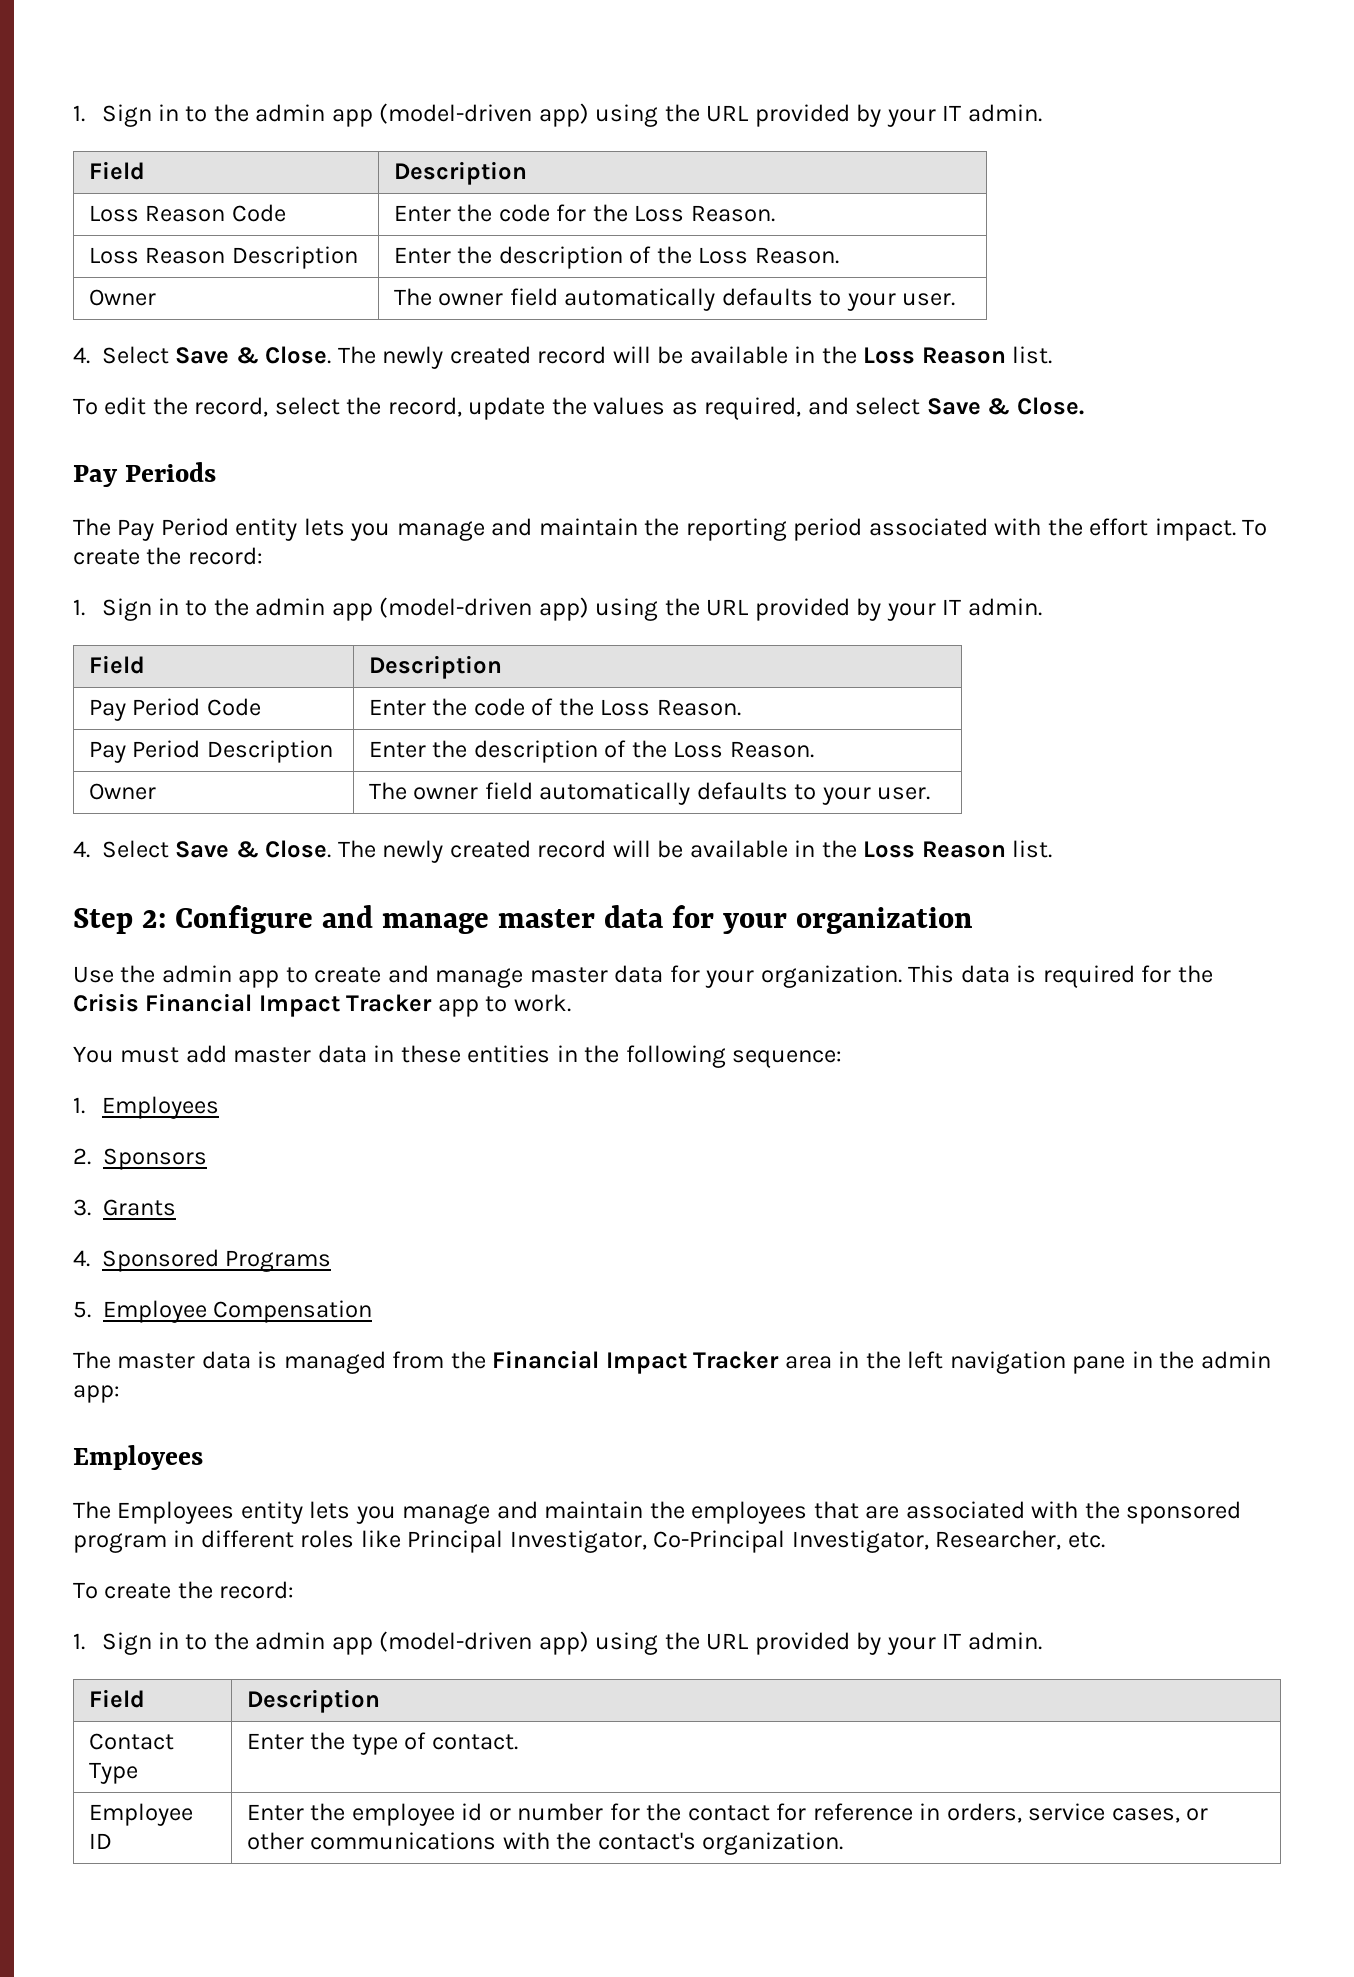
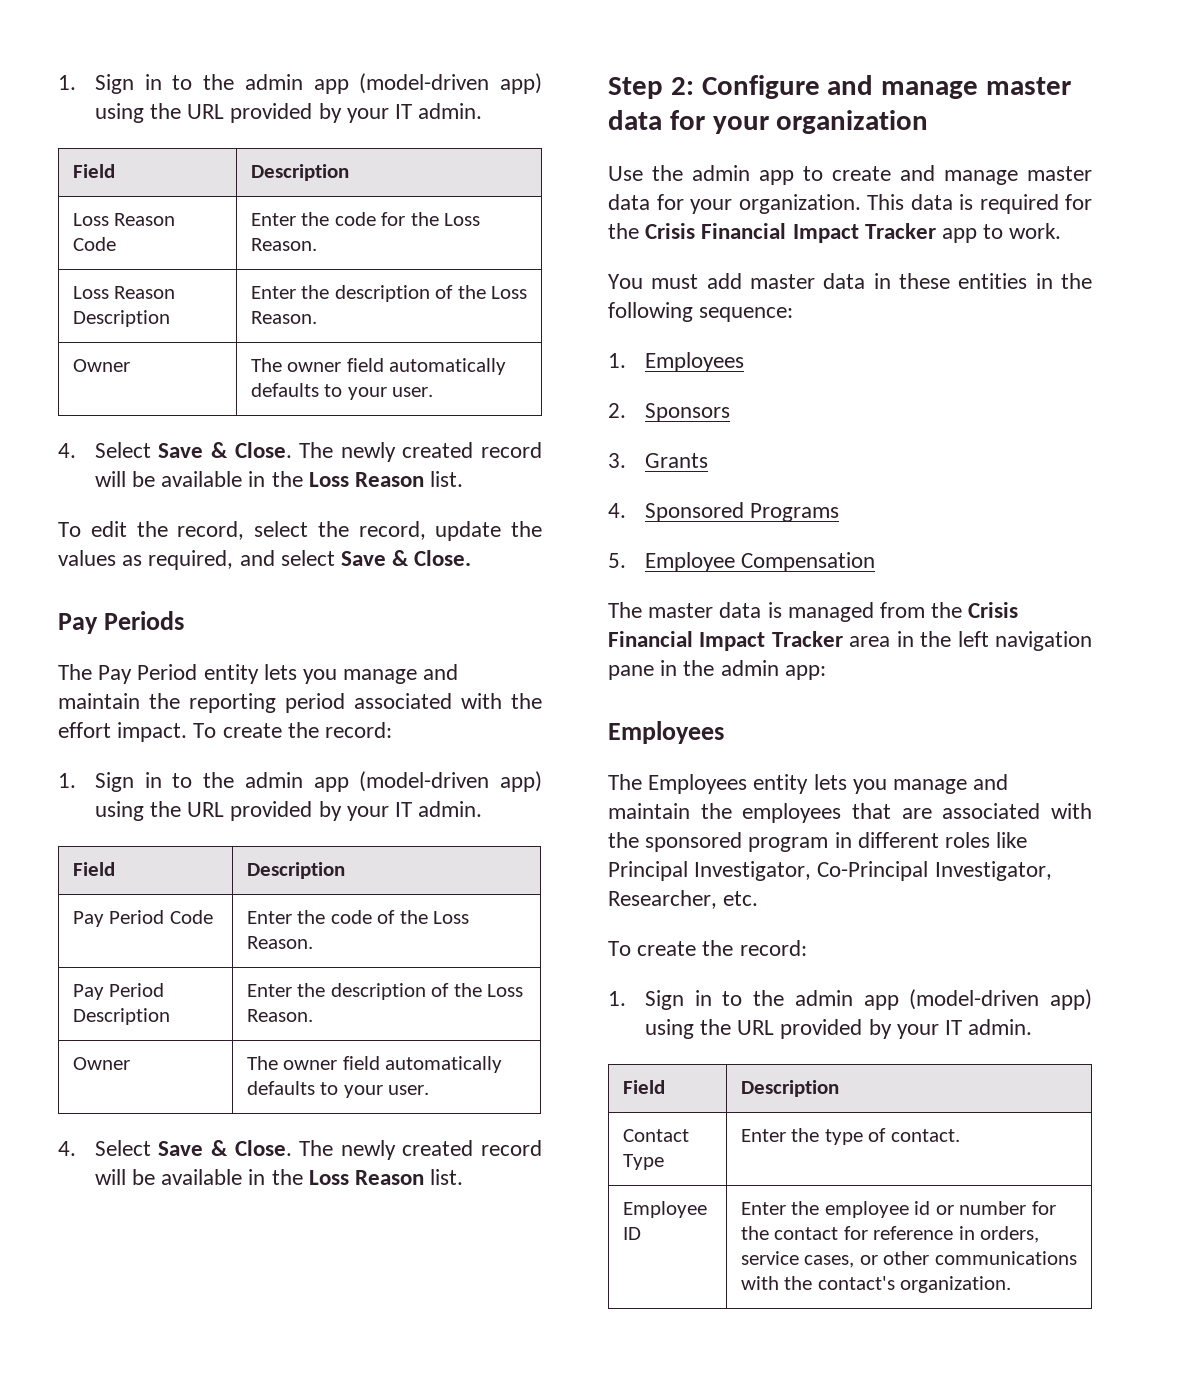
(486, 1360) none -> [968,602,1019,618] Crisis

